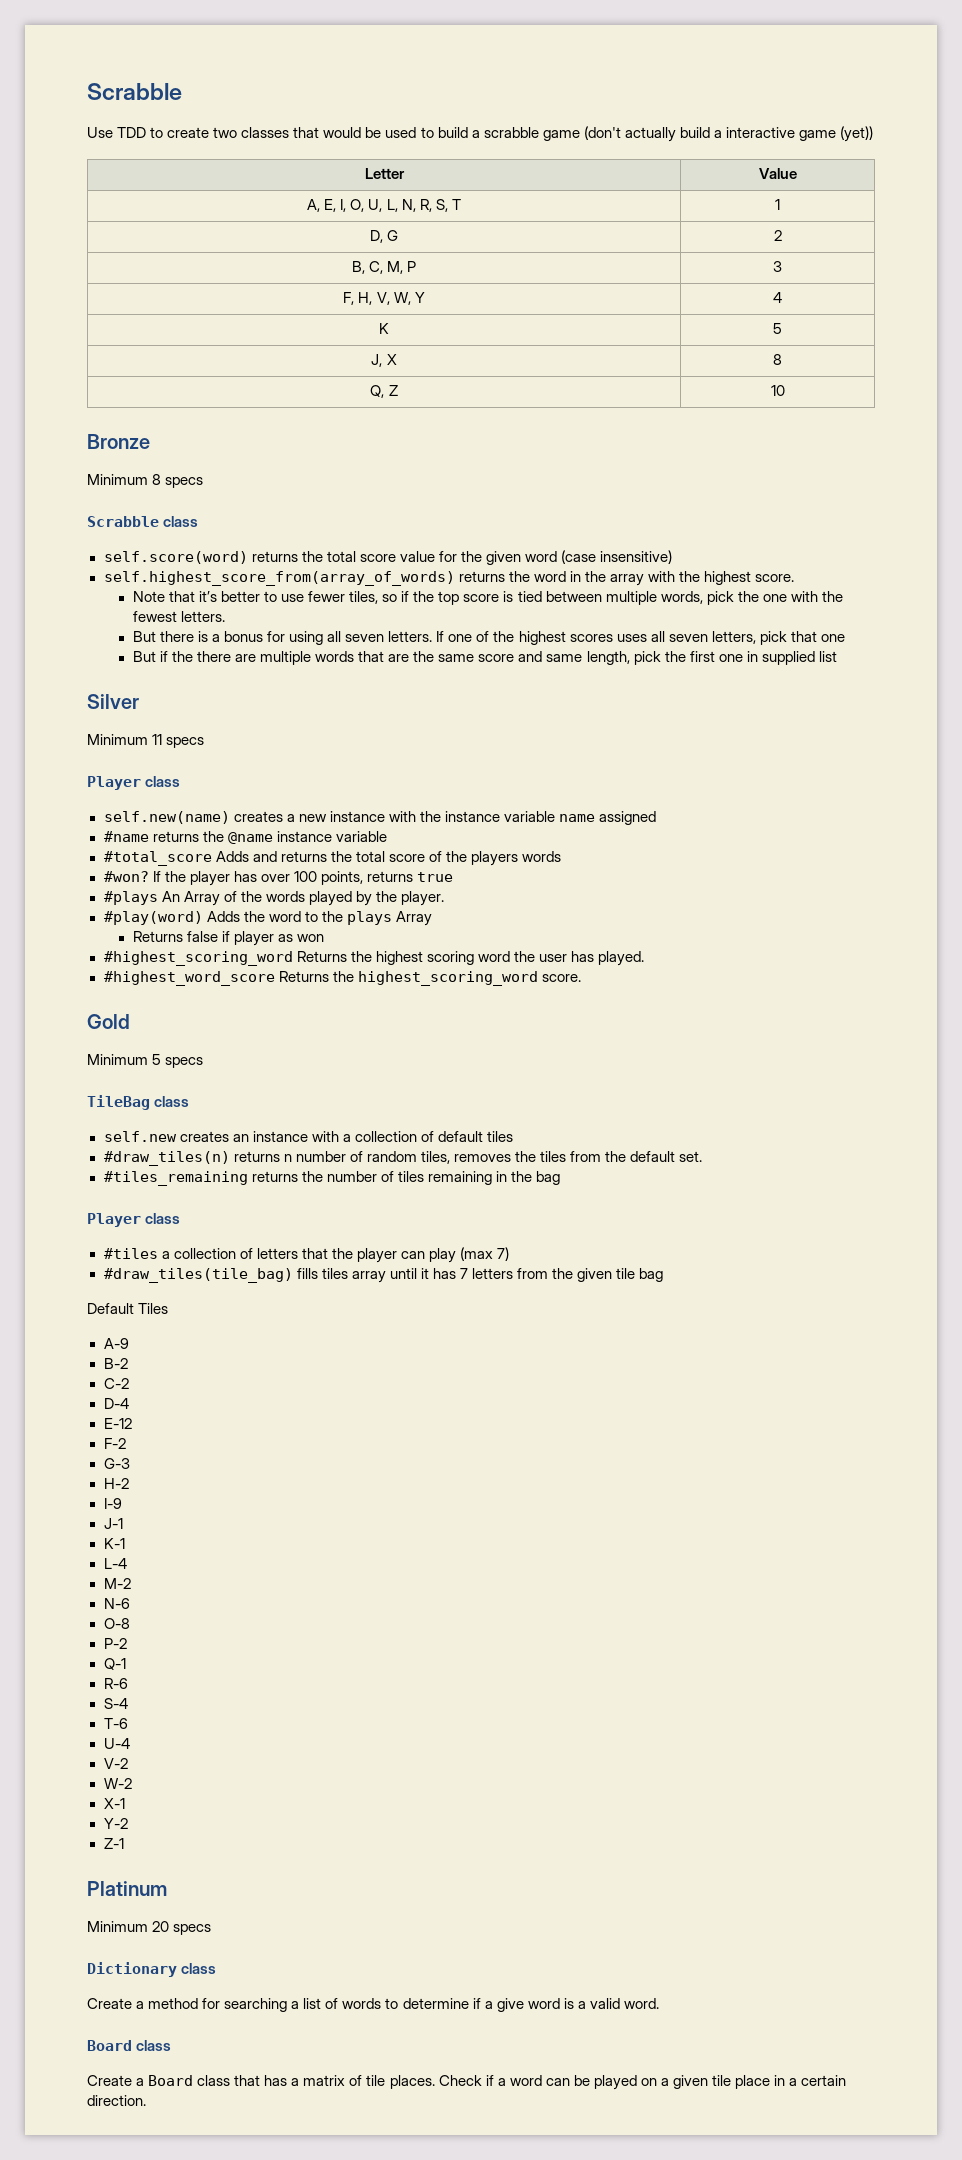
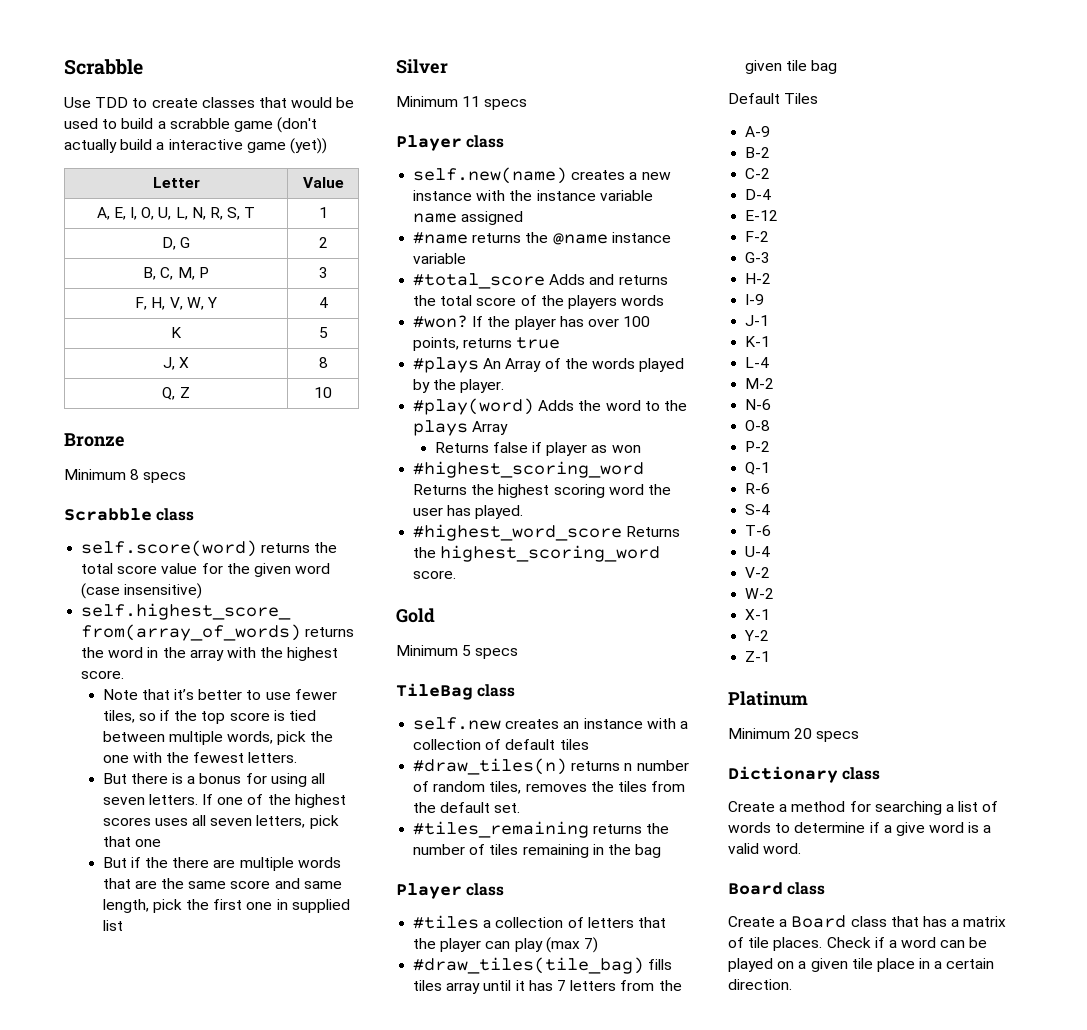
[213,127,238,138] two -> (198, 103) none

